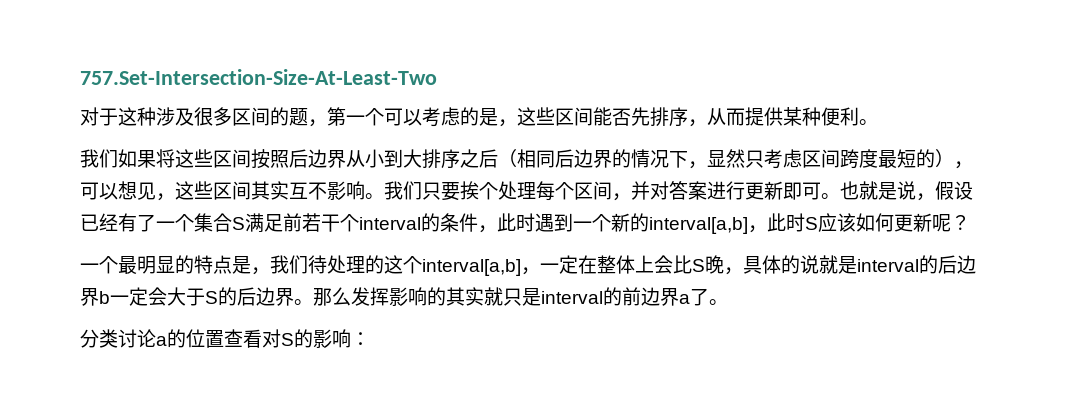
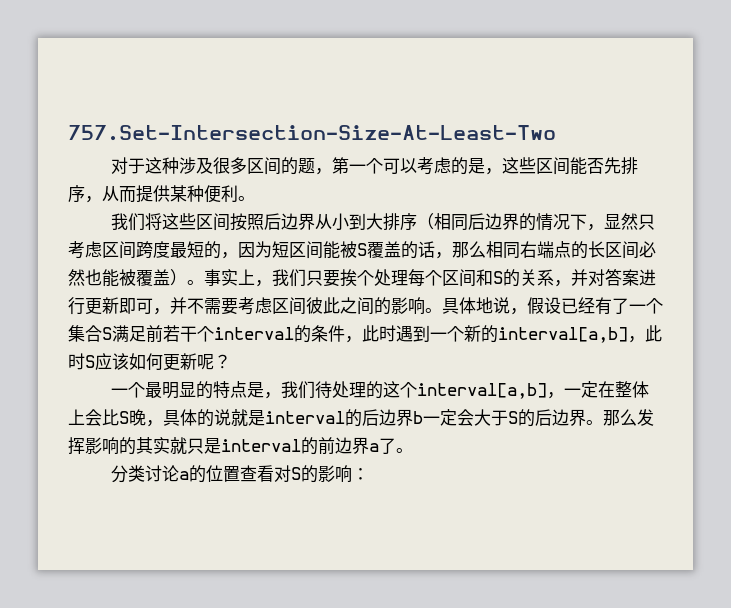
[118,149,156,168] 如果 -> (146, 222) none
[460,149,498,168] 之后 -> (418, 222) none
[935,149,973,169] [80,181,384,201] ），可以想见，这些区间其实互不影响。 -> [221,241,656,259] [68,269,272,287] ，因为短区间能被S覆盖的话，那么相同右端点的长区间必然也能被覆盖）。事实上，
(612, 190) none -> [476,269,554,287] 和S的关系
[821,181,897,200] 。也就是 -> [153,297,493,315] ，并不需要考虑区间彼此之间的影响。具体地

